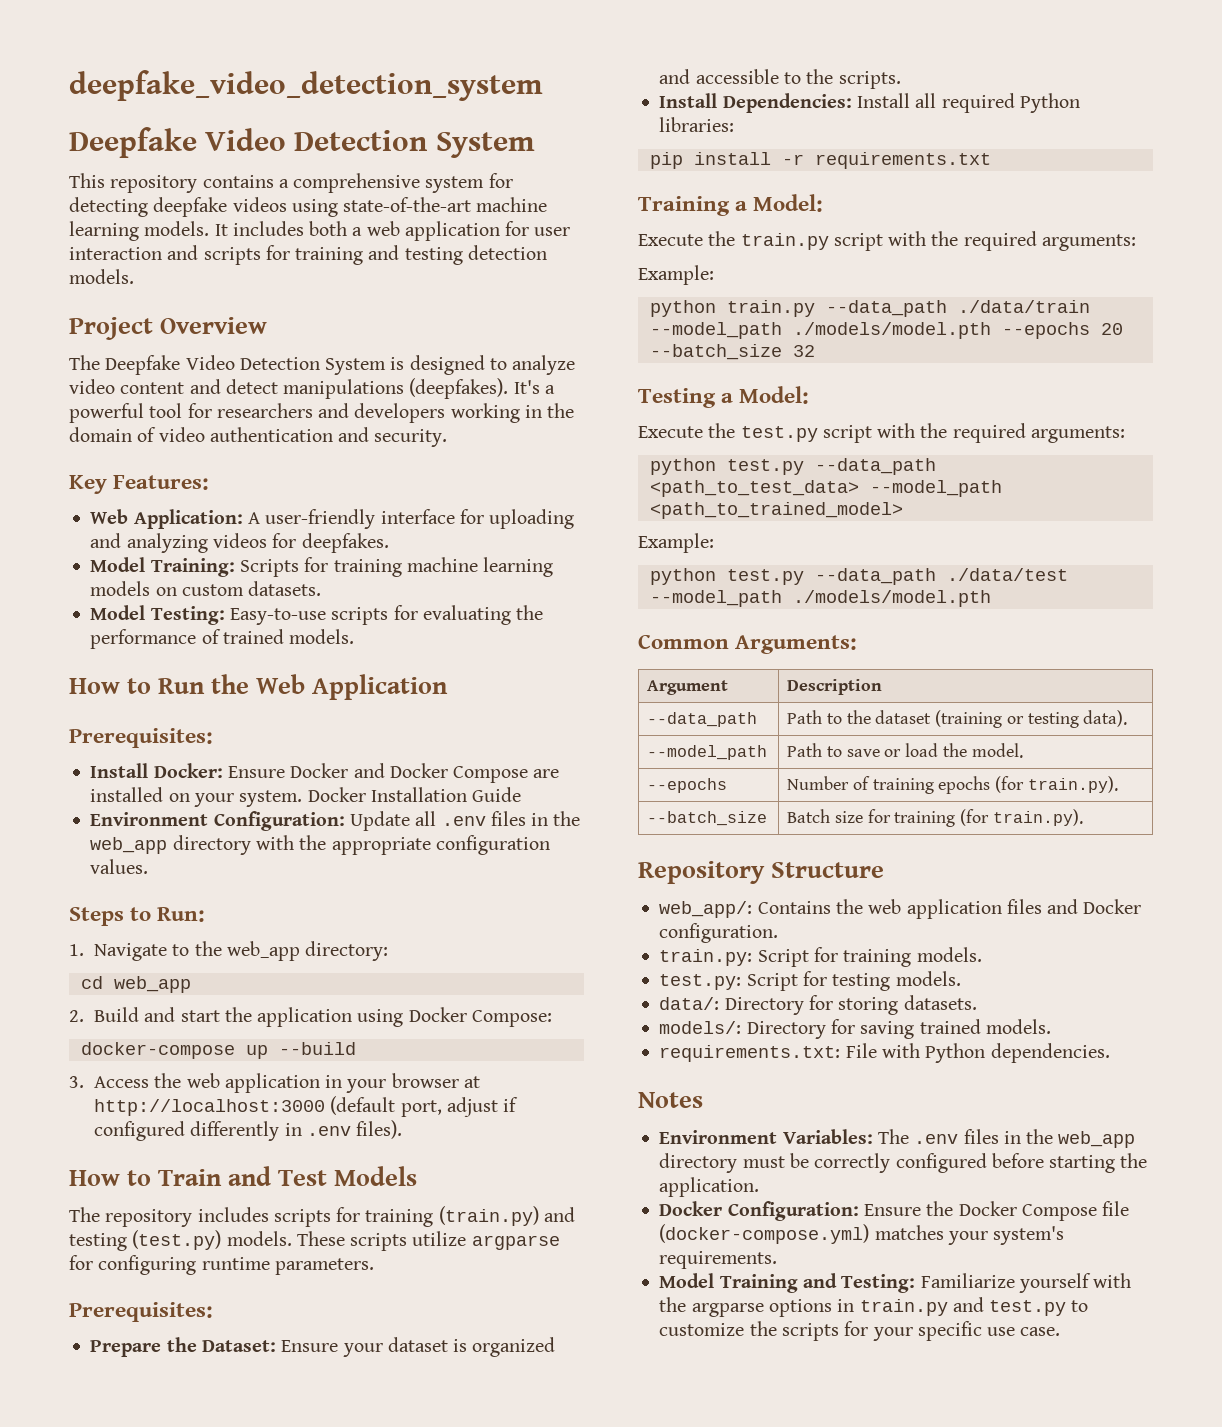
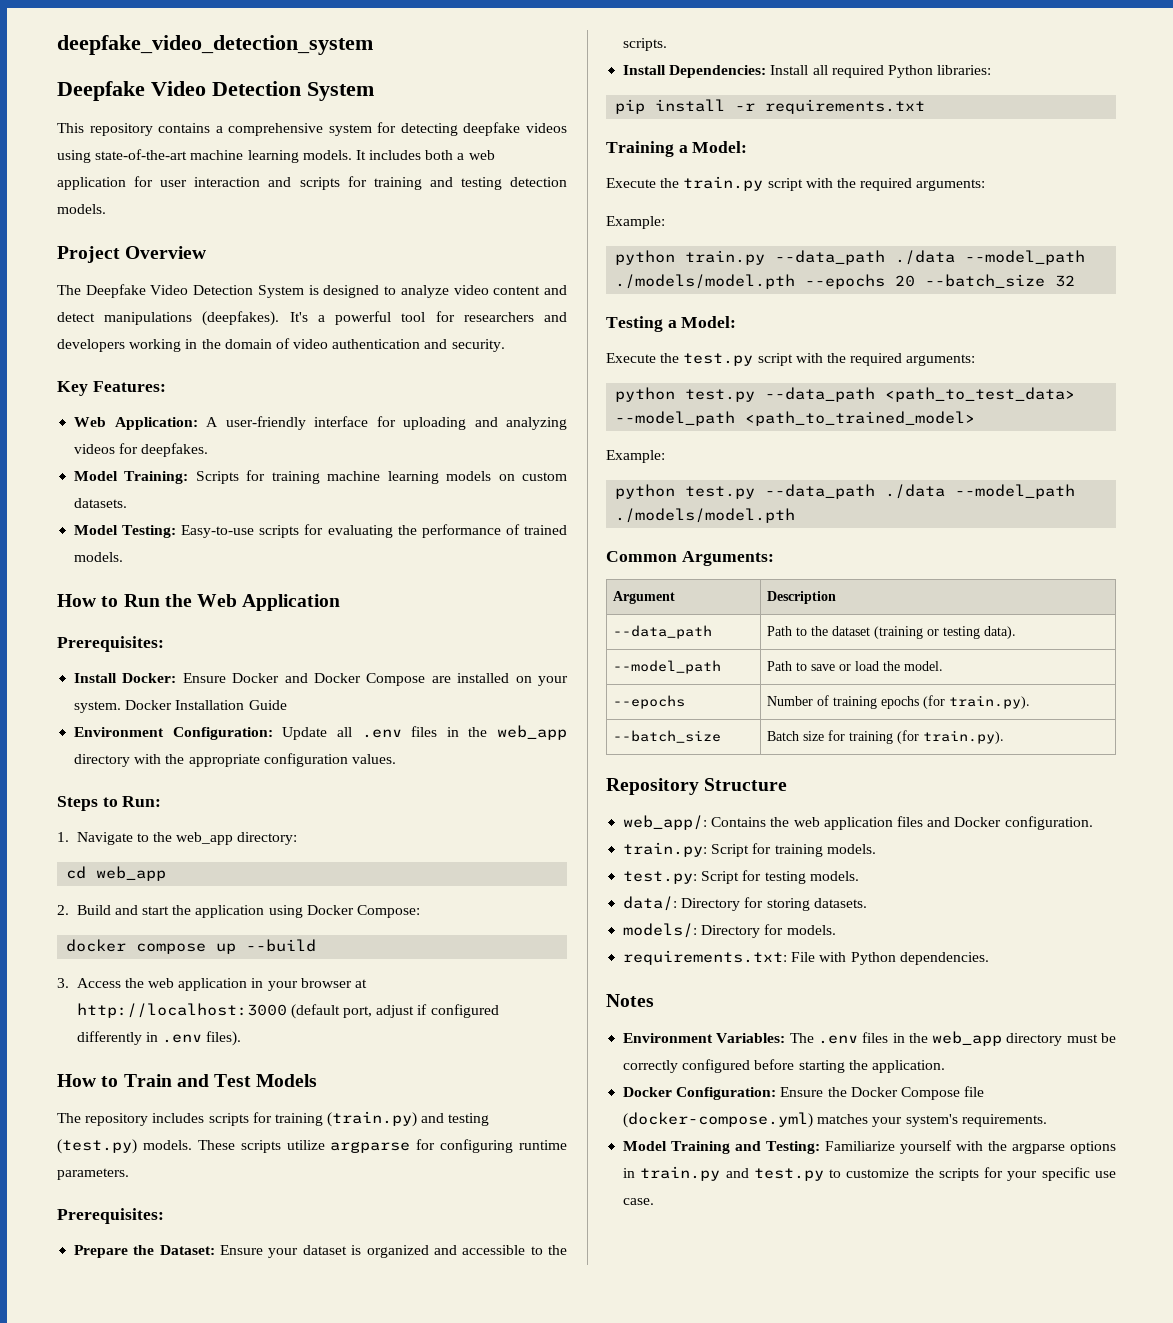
[80,1042,235,1059] docker-compose -> [66,939,207,954] docker compose
[957,300,1090,313] ./data/train -> [895,250,956,265] ./data
[946,568,1068,581] ./data/test -> [885,484,946,499] ./data
[860,1019,981,1039] saving trained -> (784, 929) none

